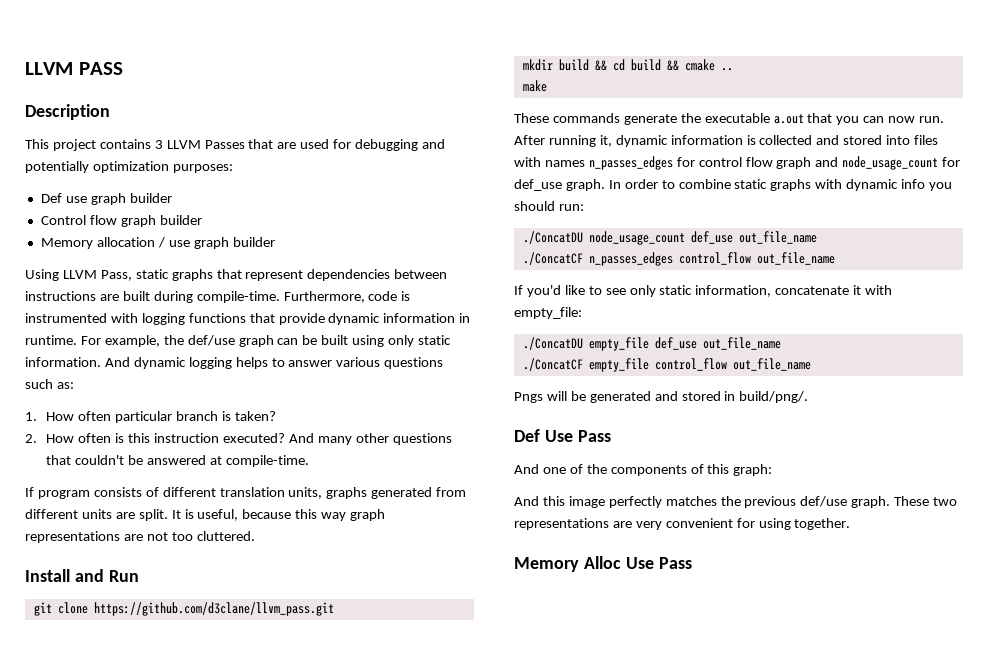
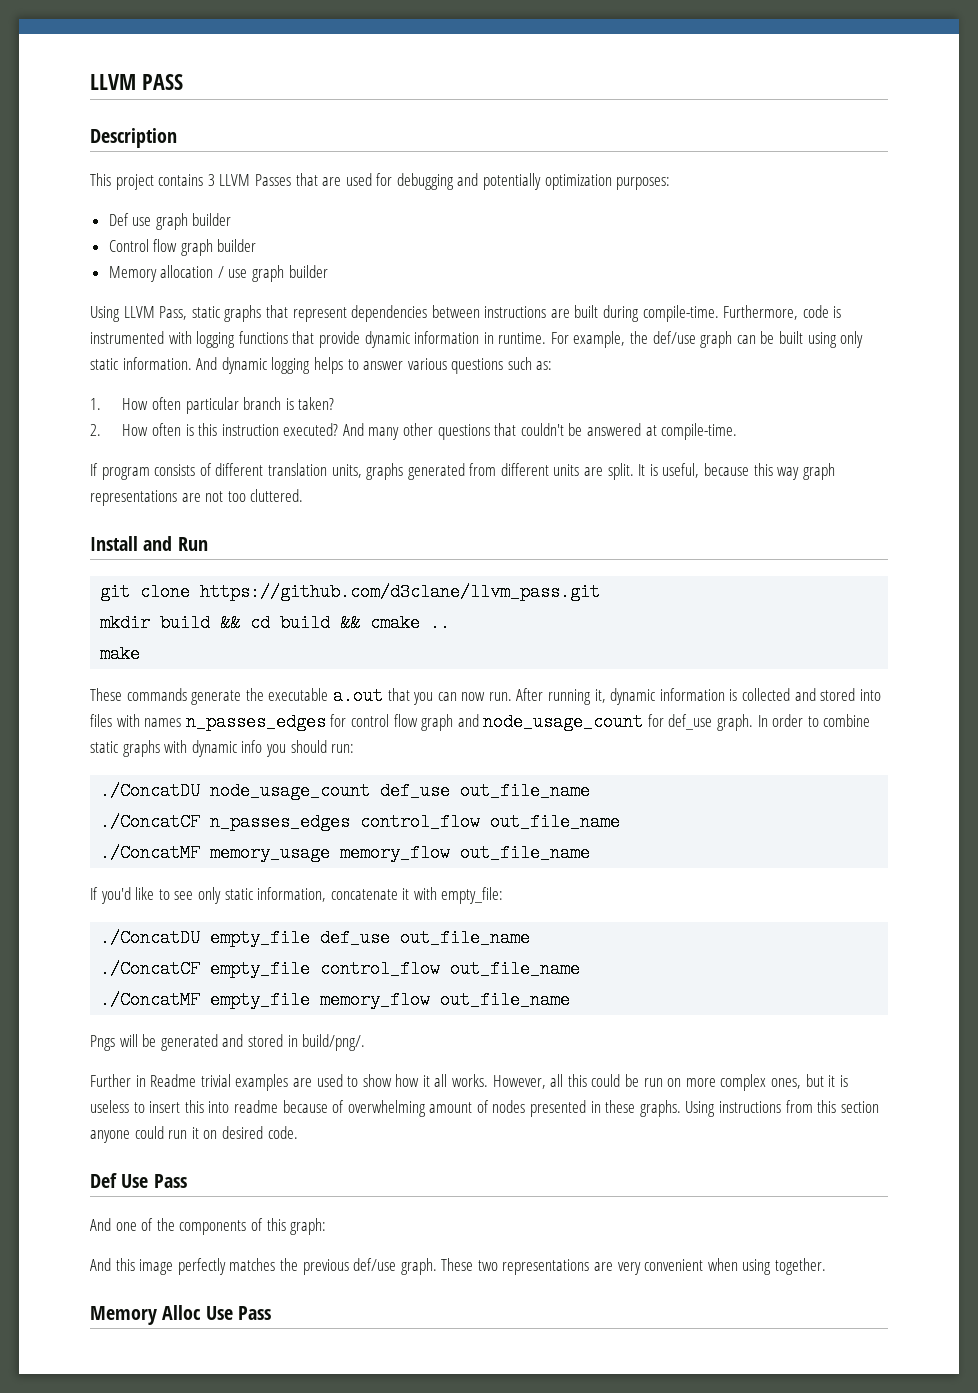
(835, 258) none -> [100,844,591,862] // ./ConcatMF memory_usage memory_flow out_file_name
(811, 364) none -> [100,991,571,1009] // ./ConcatMF empty_file memory_flow out_file_name
(809, 397) none -> [90,1074,848,1091] [90,1100,879,1117] [90,1126,298,1143] // Further in Readme trivial examples are used to show how it all works. However, all this could be run on more complex ones, but it is useless to insert this into readme because of overwhelming amount of nodes presented in these graphs. Using instructions from this section anyone could run it on desired code.
[736,518,755,528] for -> [707,1258,738,1271] when

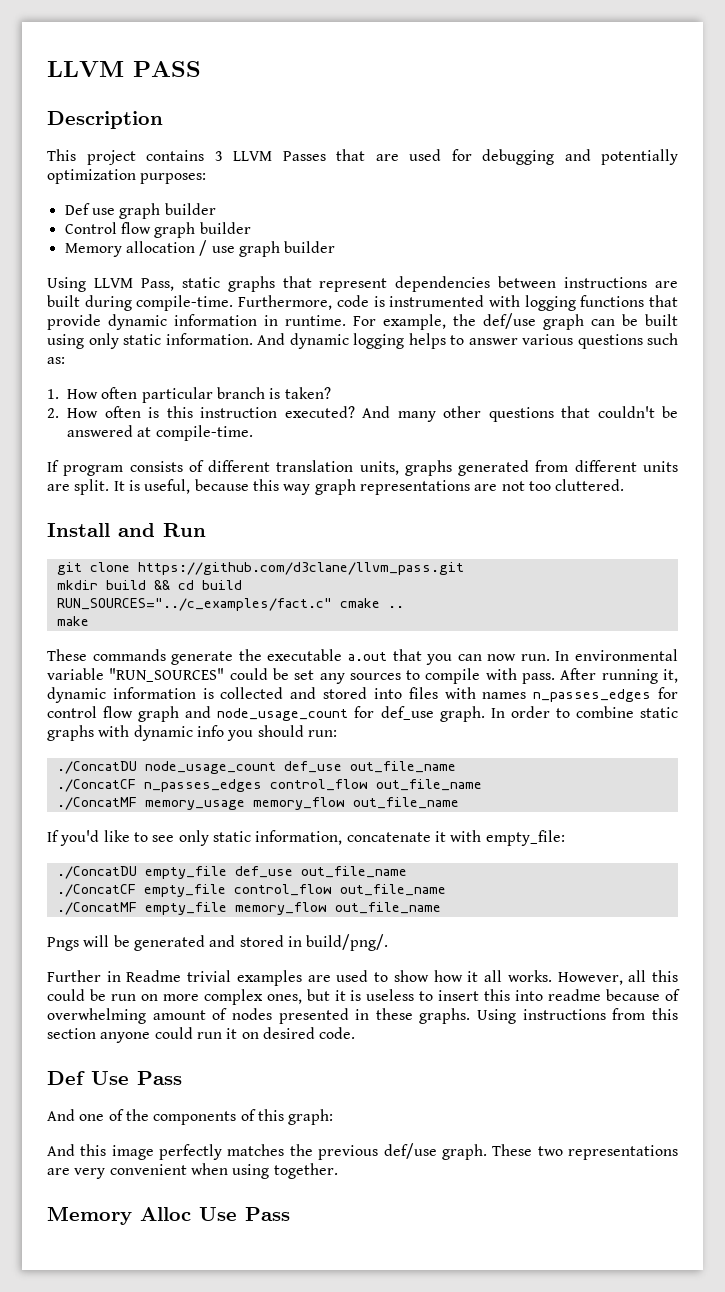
[340,614,361,632] && -> [56,598,332,611] // RUN_SOURCES="../c_examples/fact.c"
(512, 696) none -> [555,649,678,661] [47,668,556,684] In environmental variable "RUN_SOURCES" could be set any sources to compile with pass.

